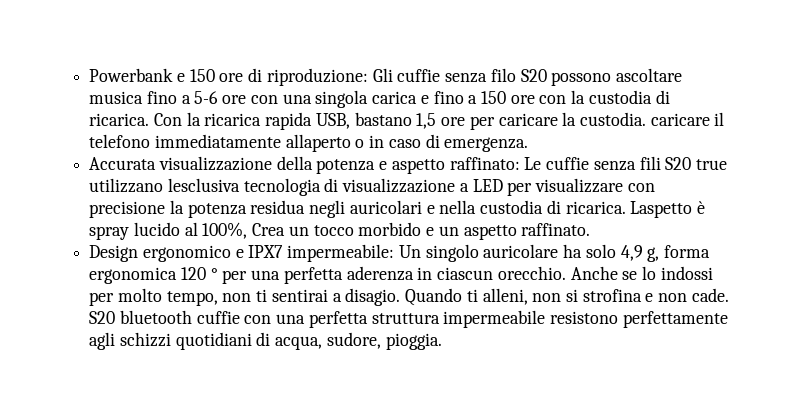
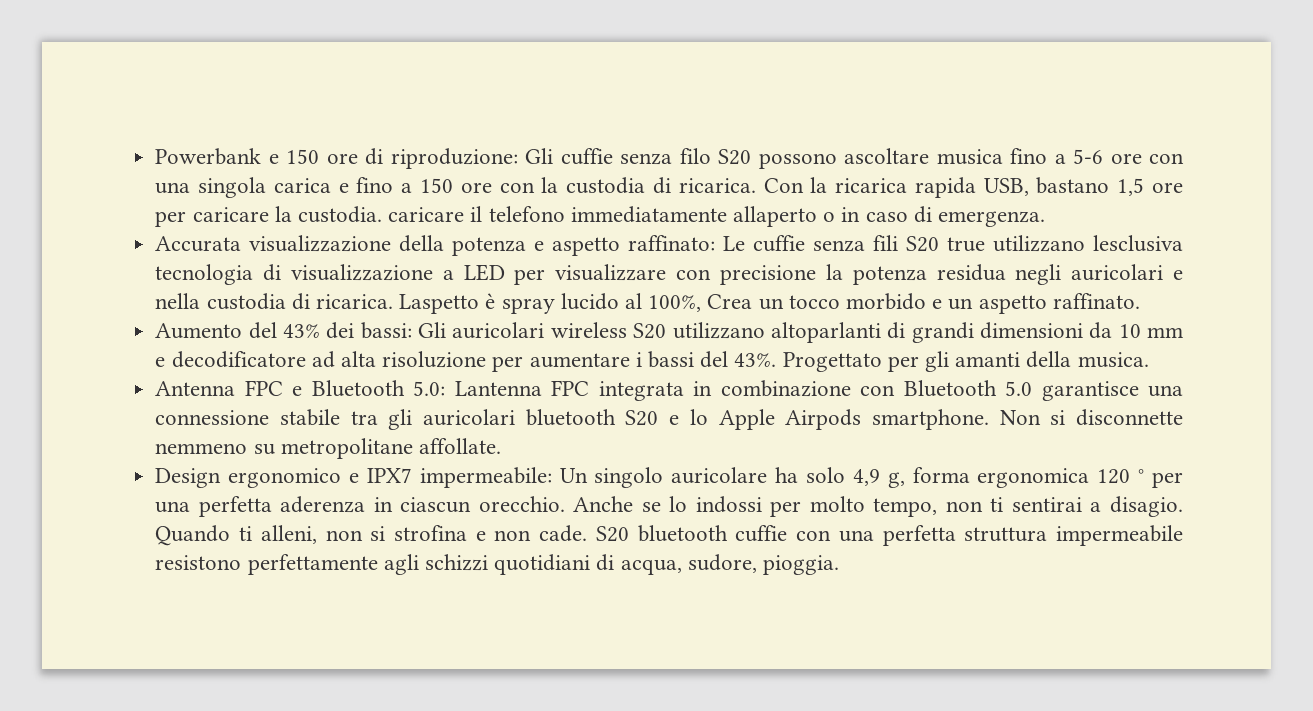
(591, 229) none -> [155,322,1184,343] [155,351,1149,372] [155,380,1183,401] [155,409,1184,430] [155,438,501,459] // Aumento del 43% dei bassi: Gli auricolari wireless S20 utilizzano altoparlanti di grandi dimensioni da 10 mm e decodificatore ad alta risoluzione per aumentare i bassi del 43%. Progettato per gli amanti della musica. // Antenna FPC e Bluetooth 5.0: Lantenna FPC integrata in combinazione con Bluetooth 5.0 garantisce una connessione stabile tra gli auricolari bluetooth S20 e lo Apple Airpods smartphone. Non si disconnette nemmeno su metropolitane affollate.

